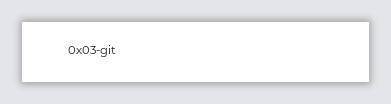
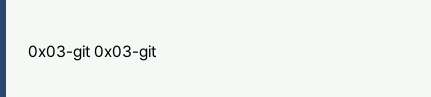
[68,45,116,57] 0x03-git -> [28,45,157,61] 0x03-git 0x03-git

